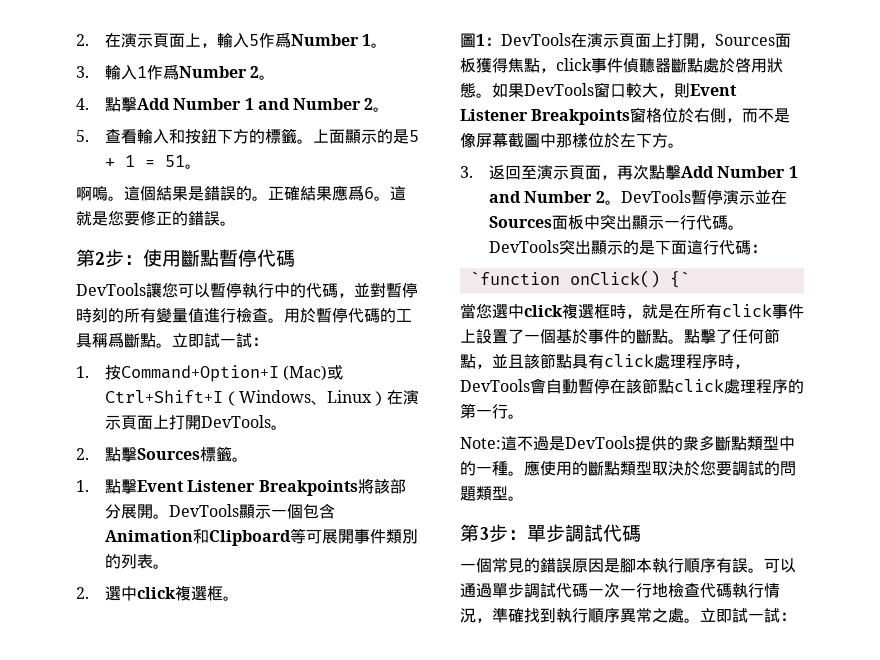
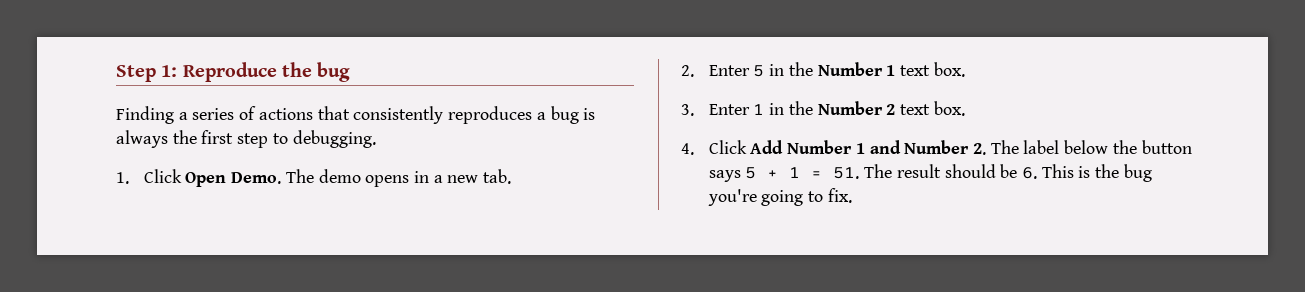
[76,32,388,48] [76,64,276,80] 2.在演示頁面上，輸入5作爲Number 1。 // 3.輸入1作爲Number 2。 -> [116,62,351,82] [116,106,596,124] [116,130,376,148] [116,169,512,187] [681,62,965,77] [681,101,965,116] Step 1: Reproduce the bug // Finding a series of actions that consistently reproduces a bug is always the first step to debugging. // 1. Click Open Demo. The demo opens in a new tab. // 2. Enter 5 in the Number 1 text box. // 3. Enter 1 in the Number 2 text box.
[104,97,390,112] [76,128,419,144] [104,155,201,169] [76,185,406,201] [76,210,236,226] [76,249,295,268] [76,282,418,298] [76,307,412,323] [76,332,268,348] [76,365,344,382] [104,390,419,406] [104,415,287,430] [76,446,248,462] [76,478,406,496] [104,503,335,519] [104,528,418,546] [104,554,169,569] [76,586,239,601] [460,33,791,48] [460,58,783,73] [460,82,737,98] [460,107,791,125] [460,133,684,148] [460,164,798,180] [488,189,787,205] [488,214,744,230] [488,239,767,255] [469,270,690,288] [460,303,804,319] [460,328,780,344] [460,353,750,369] [460,378,804,394] [460,403,524,419] [460,435,795,451] [460,460,796,476] [460,486,524,501] [460,524,641,543] [460,558,796,573] [460,582,780,598] [460,607,796,623] 點擊Add Number 1 and Number 2。 // 5.查看輸入和按鈕下方的標籤。上面顯示的是5 + 1 = 51。 // 啊嗚。這個結果是錯誤的。正確結果應爲6。這就是您要修正的錯誤。 // 第2步：使用斷點暫停代碼 // DevTools讓您可以暫停執行中的代碼，並對暫停時刻的所有變量值進行檢查。用於暫停代碼的工具稱爲斷點。立即試一試： // 1.按Command+Option+I (Mac)或Ctrl+Shift+I（Windows、Linux）在演示頁面上打開DevTools。 // 2.點擊Sources標籤。 // 1.點擊Event Listener Breakpoints將該部分展開。DevTools顯示一個包含Animation和Clipboard等可展開事件類別的列表。 // 2.選中click複選框。 // 圖1：DevTools在演示頁面上打開，Sources面板獲得焦點，click事件偵聽器斷點處於啓用狀態。如果DevTools窗口較大，則Event Listener Breakpoints窗格位於右側，而不是像屏幕截圖中那樣位於左下方。 // 3.返回至演示頁面，再次點擊Add Number 1 and Number 2。DevTools暫停演示並在Sources面板中突出顯示一行代碼。DevTools突出顯示的是下面這行代碼： // `function onClick() {` // 當您選中click複選框時，就是在所有click事件上設置了一個基於事件的斷點。點擊了任何節點，並且該節點具有click處理程序時，DevTools會自動暫停在該節點click處理程序的第一行。 // Note:這不過是DevTools提供的衆多斷點類型中的一種。應使用的斷點類型取決於您要調試的問題類型。 // 第3步：單步調試代碼 // 一個常見的錯誤原因是腳本執行順序有誤。可以通過單步調試代碼一次一行地檢查代碼執行情況，準確找到執行順序異常之處。立即試一試： -> [708,140,1192,155] [708,164,1152,182] [707,188,852,206] Click Add Number 1 and Number 2. The label below the button says 5 + 1 = 51. The result should be 6. This is the bug you're going to fix.

